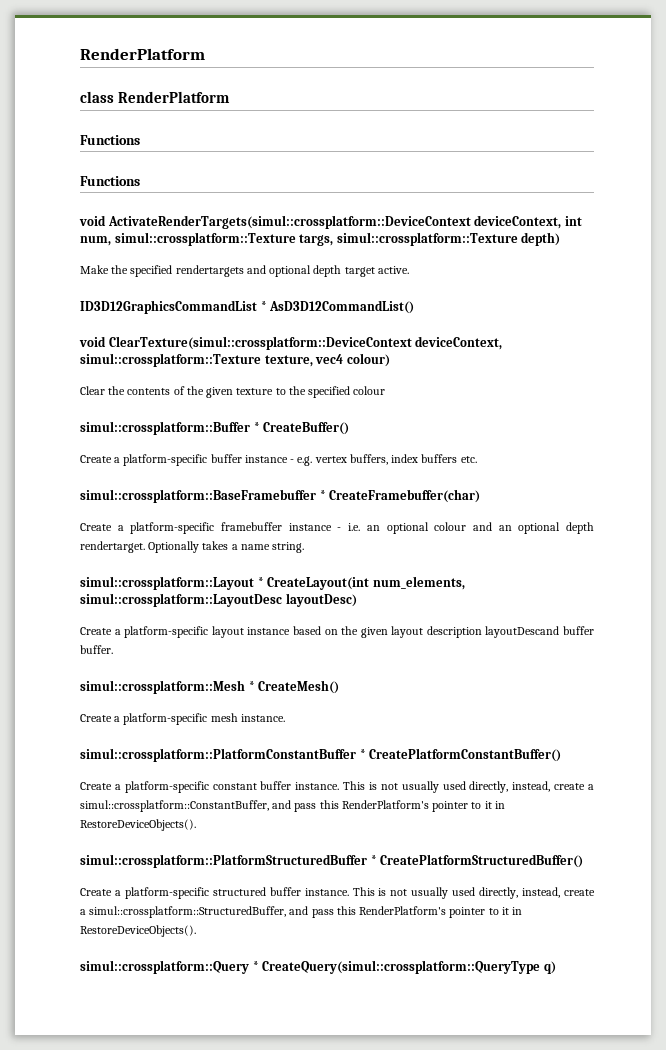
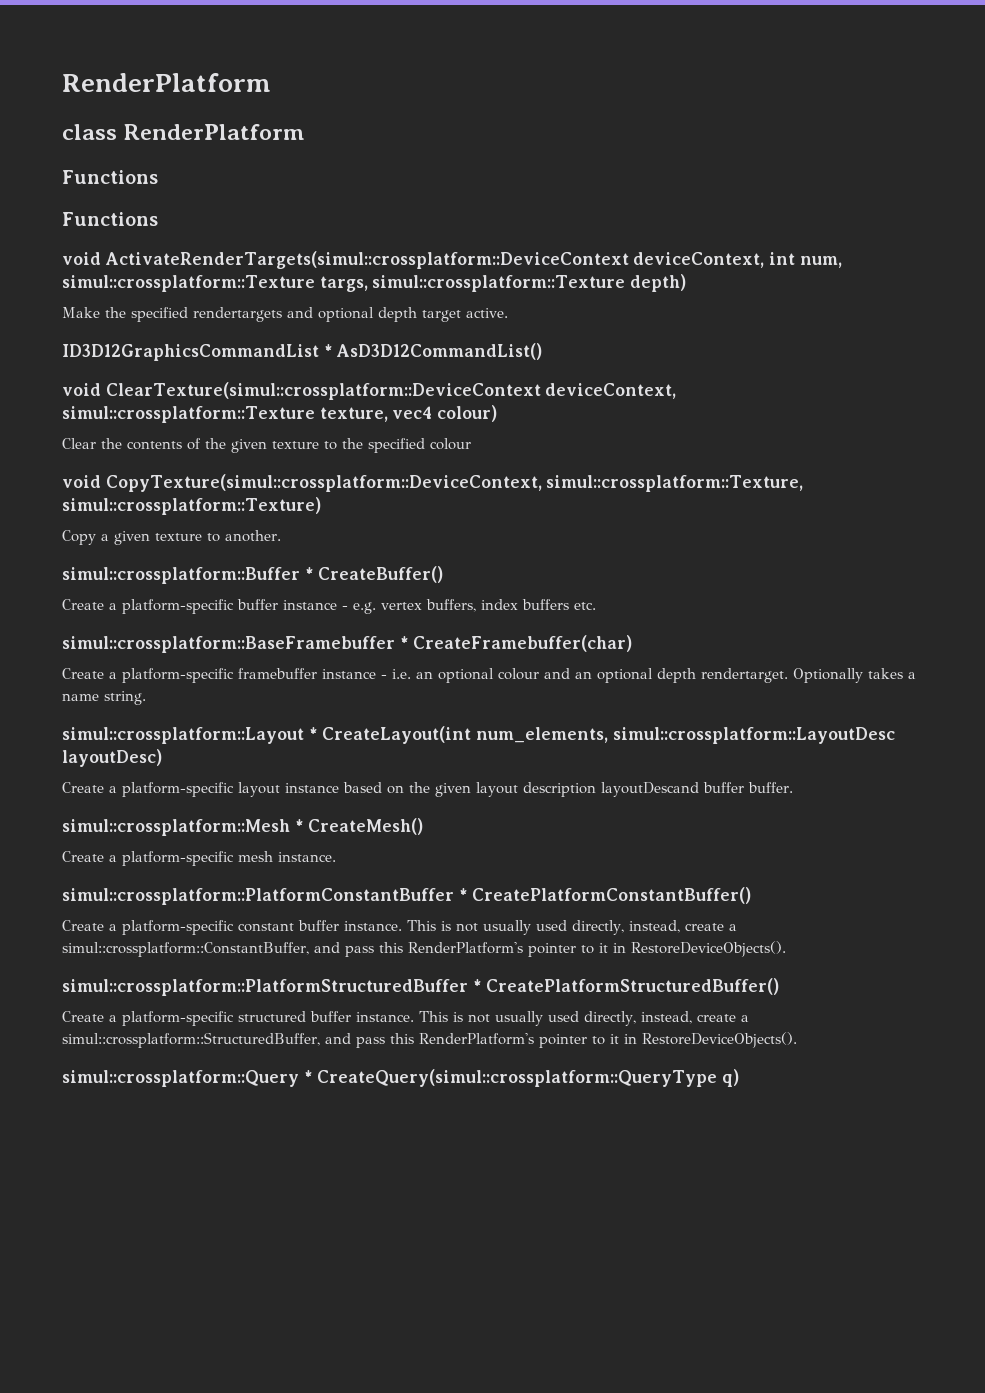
(386, 390) none -> [62,474,804,492] [62,497,321,515] [62,530,281,545] // void CopyTexture(simul::crossplatform::DeviceContext, simul::crossplatform::Texture, simul::crossplatform::Texture) // Copy a given texture to another.

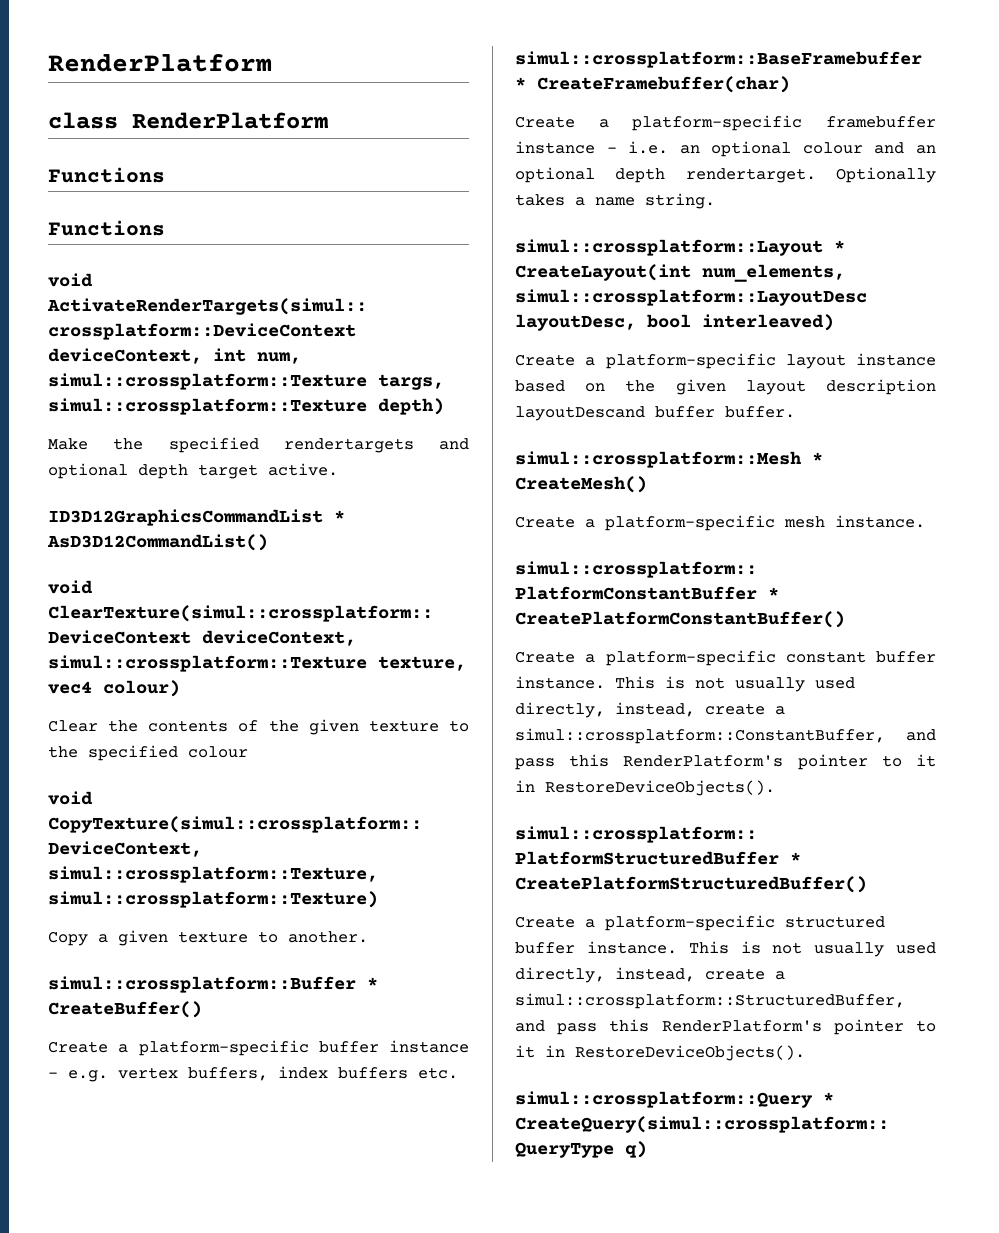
[62,749,162,767] layoutDesc) -> [515,314,834,331] layoutDesc, bool interleaved)

